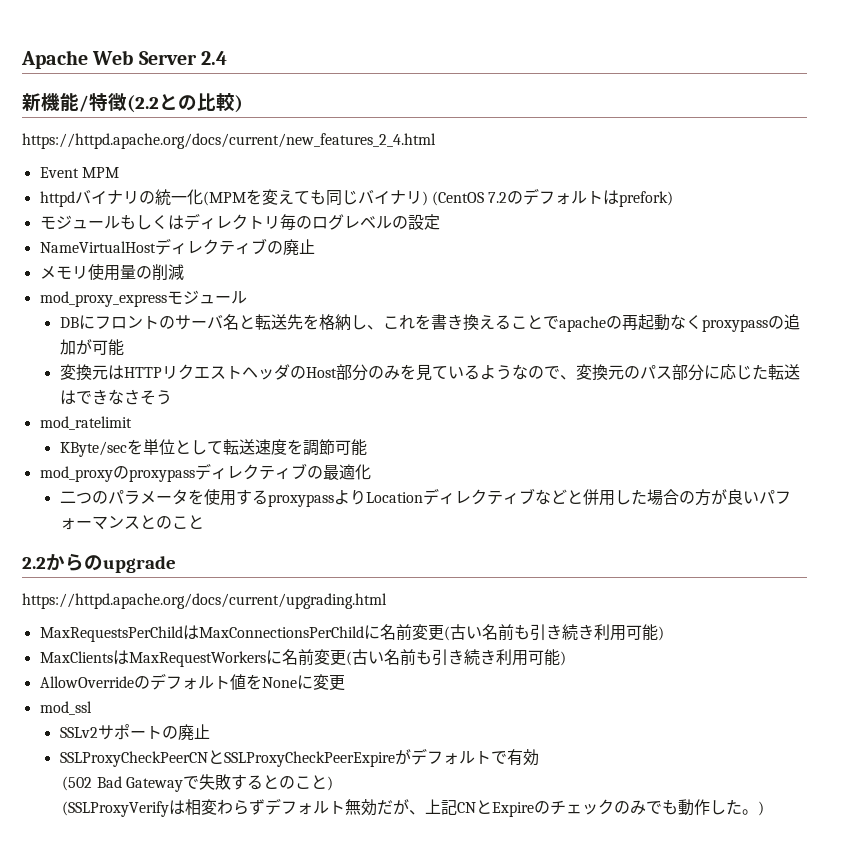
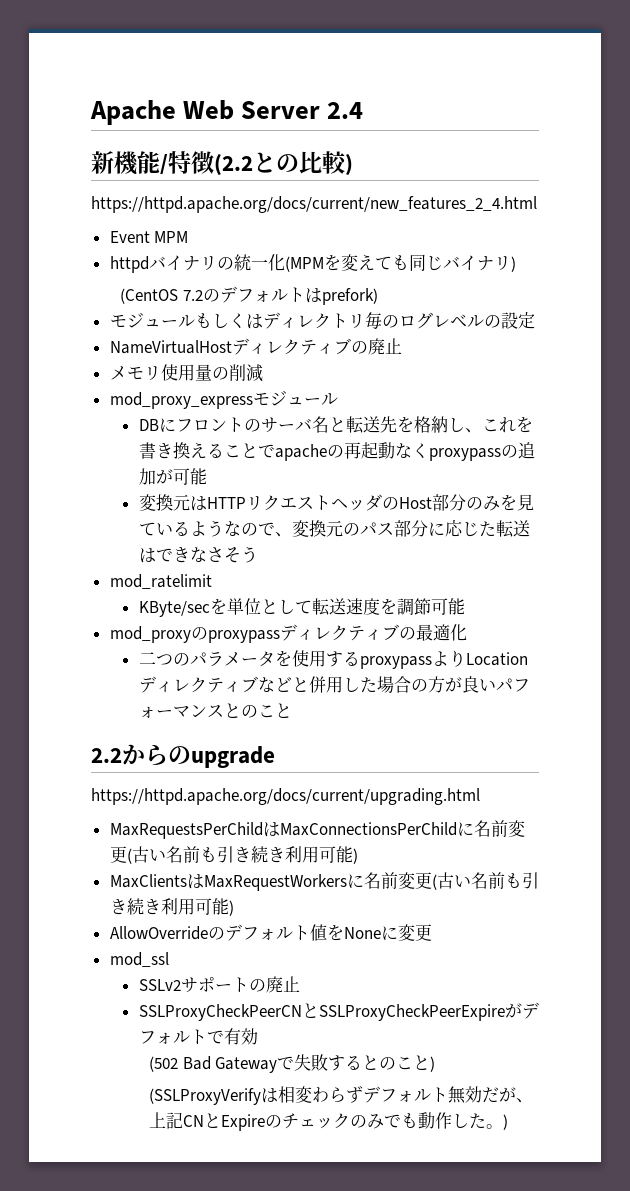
(428, 198) none -> (516, 264) //

